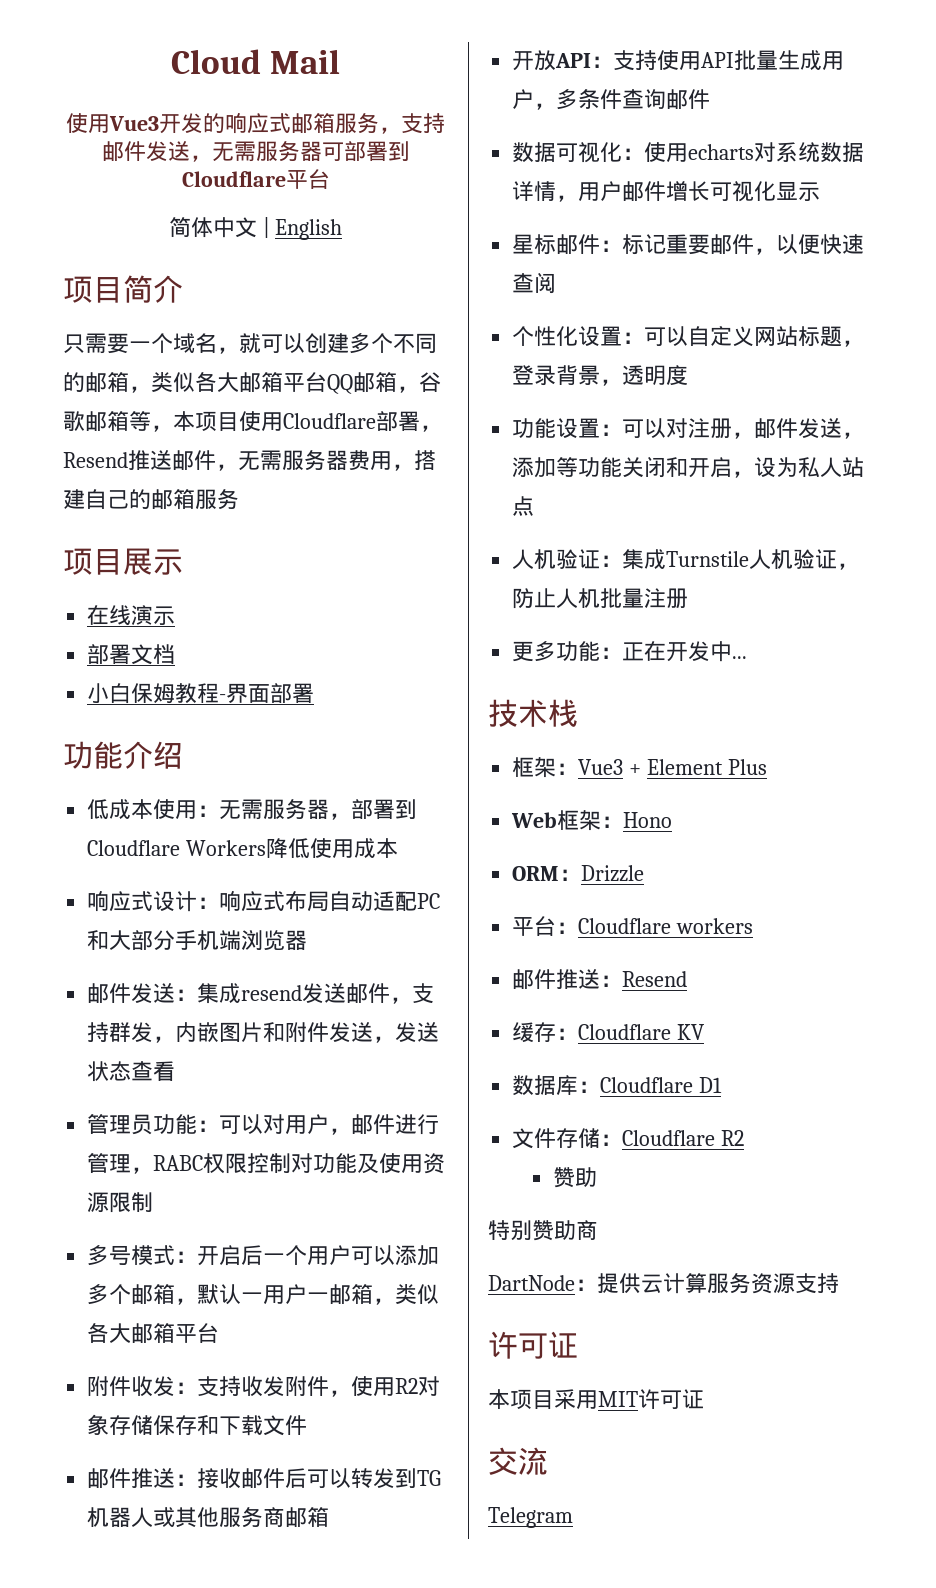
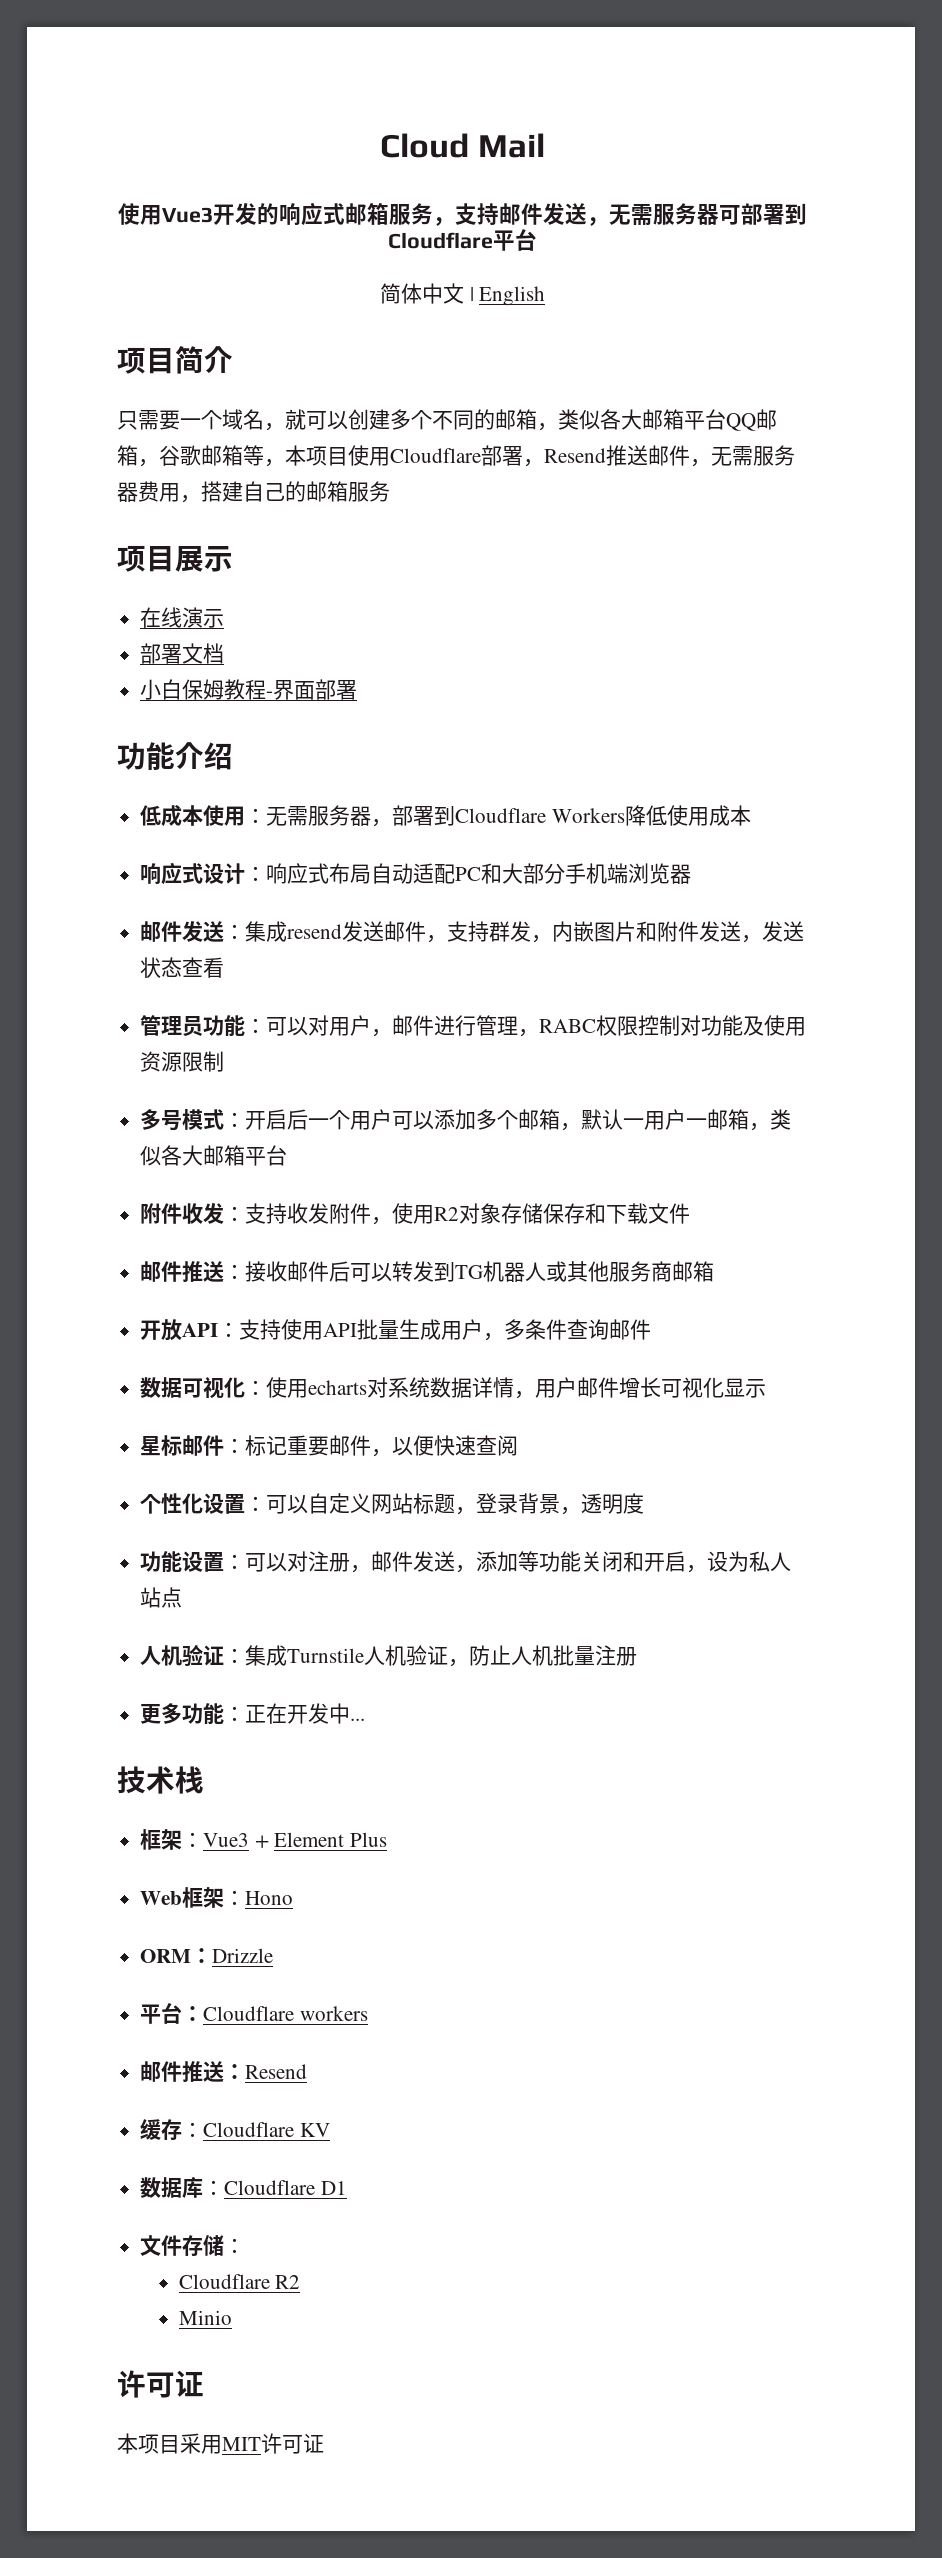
(623, 1140) none -> (246, 2245) //
[552,1167,597,1188] [488,1220,598,1241] [488,1273,839,1294] 赞助 // 特别赞助商 // DartNode：提供云计算服务资源支持 -> [178,2310,232,2325] Minio
[488,1447,548,1475] [488,1507,573,1528] // 交流 // Telegram -> (324, 2443) none

